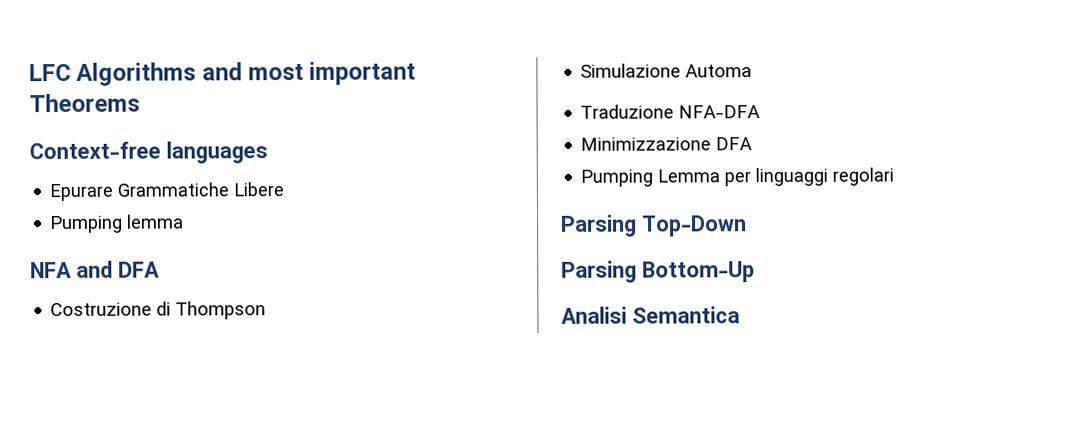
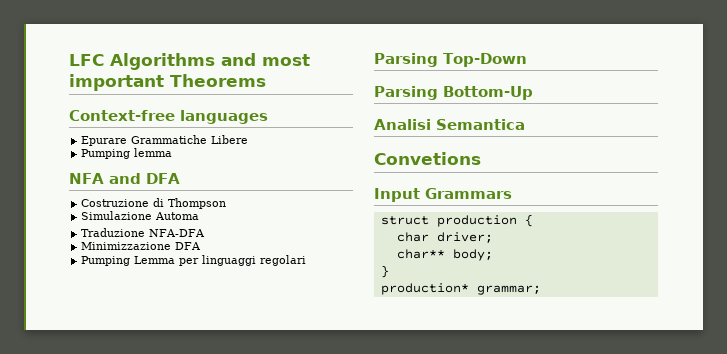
(740, 315) none -> [374,152,481,165] [374,188,512,202] [380,214,533,227] [396,232,493,243] [396,249,493,261] [380,265,389,278] [380,283,541,295] // Convetions // Input Grammars // struct production { // char driver; // char** body; // } // production* grammar;

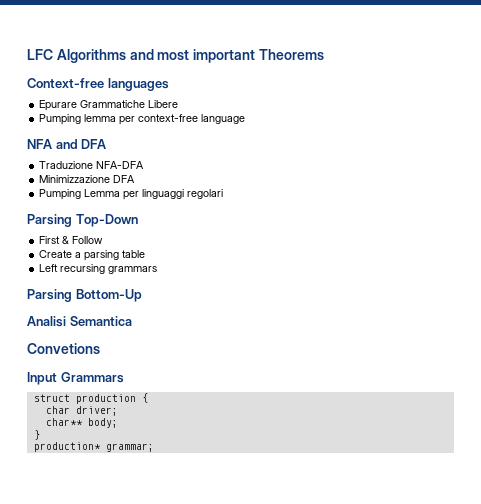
(173, 152) none -> [119,114,246,125] per context-free language
[81,198,227,209] [81,211,200,220] // Costruzione di Thompson // Simulazione Automa -> (107, 144) none
(527, 60) none -> [39,236,104,244] [39,250,146,261] [39,264,158,274] // First & Follow // Create a parsing table // Left recursing grammars

